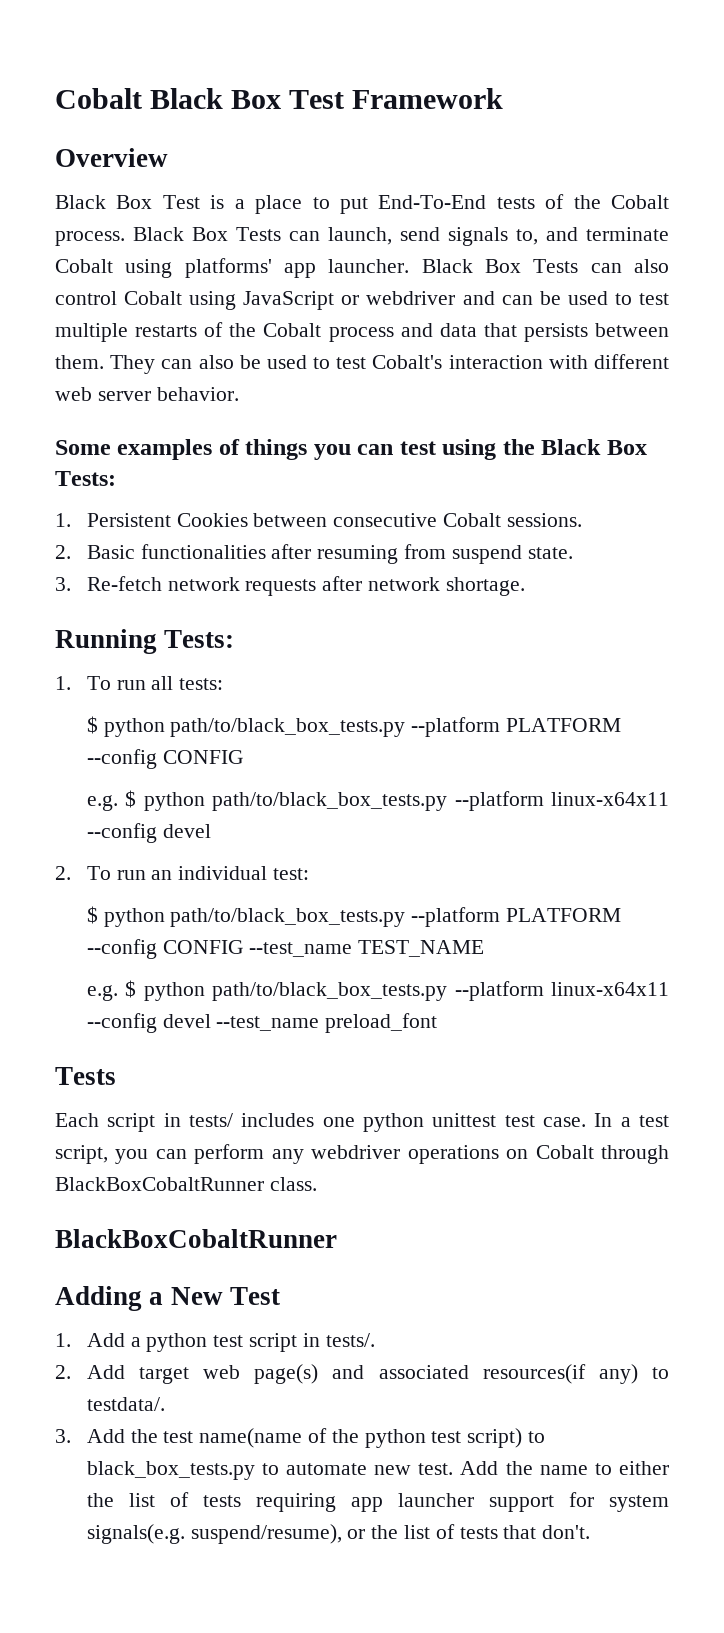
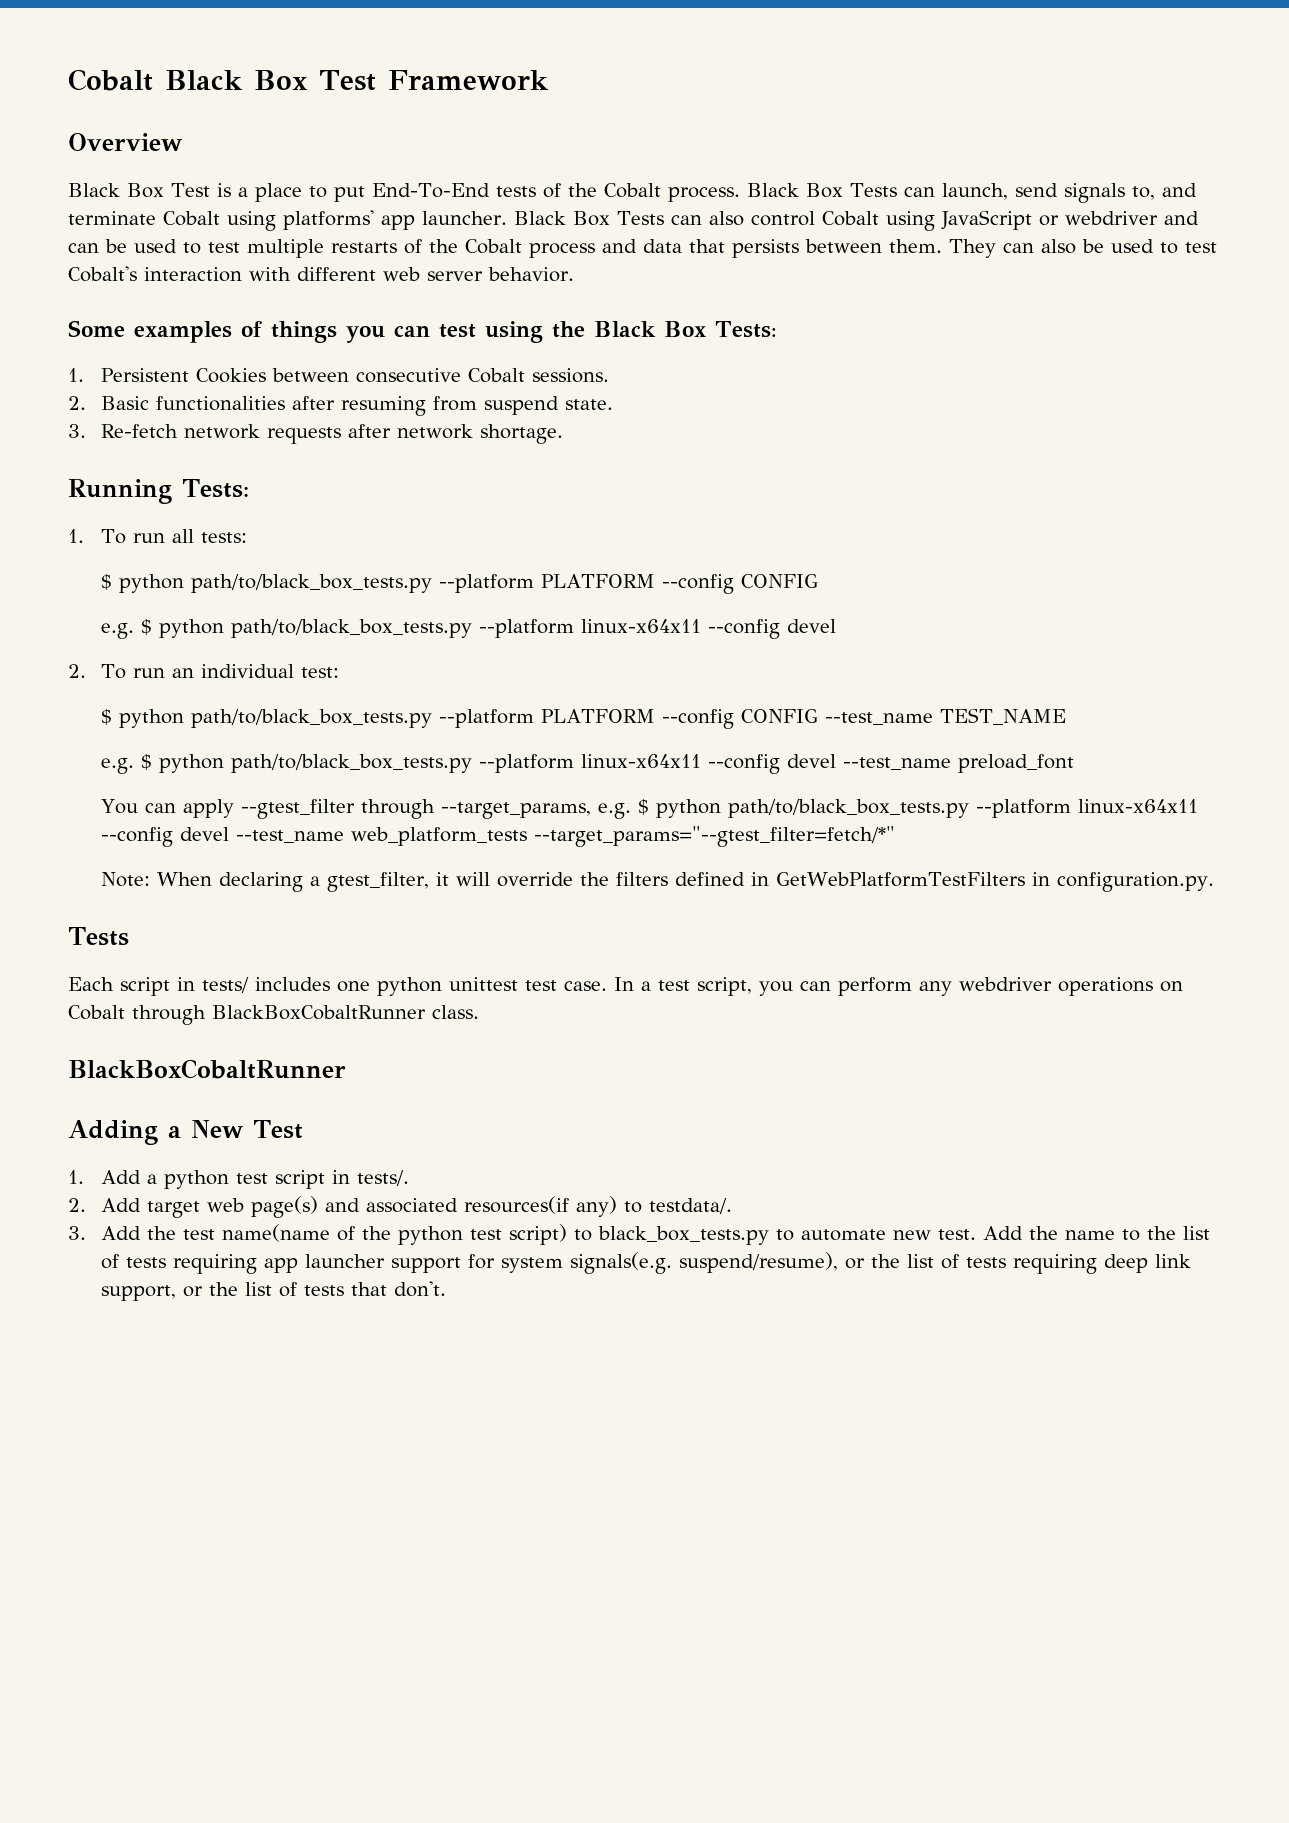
(438, 1023) none -> [100,799,1198,819] [100,826,895,847] [100,872,1214,892] // You can apply --gtest_filter through --target_params, e.g. $ python path/to/black_box_tests.py --platform linux-x64x11 --config devel --test_name web_platform_tests --target_params="--gtest_filter=fetch/*" // Note: When declaring a gtest_filter, it will override the filters defined in GetWebPlatformTestFilters in configuration.py.
[619,1461,670,1475] either -> (1140, 1235) none
(498, 1533) none -> [1012,1254,1191,1274] [100,1282,344,1301] requiring deep link support, or the list of tests

